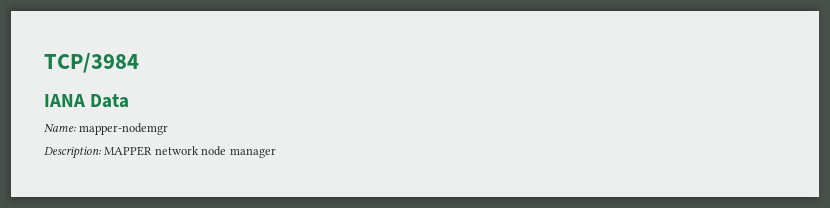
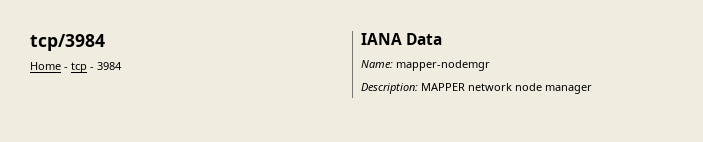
[44,53,139,73] TCP/3984 -> [30,34,105,51] [30,62,122,73] tcp/3984 // Home - tcp - 3984

